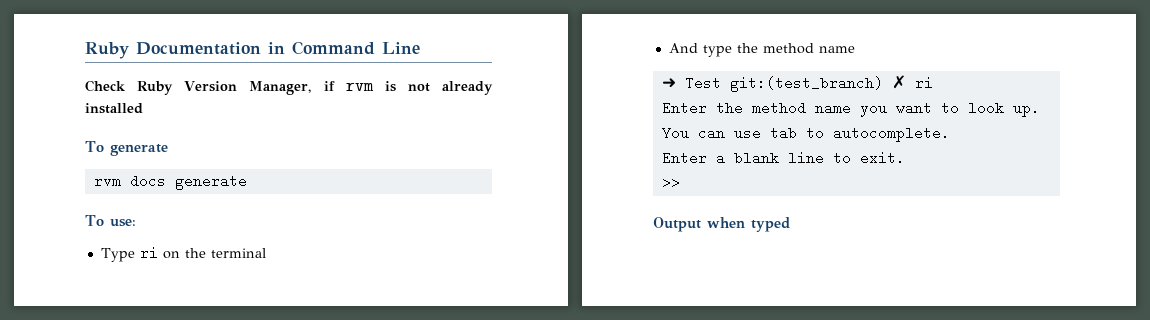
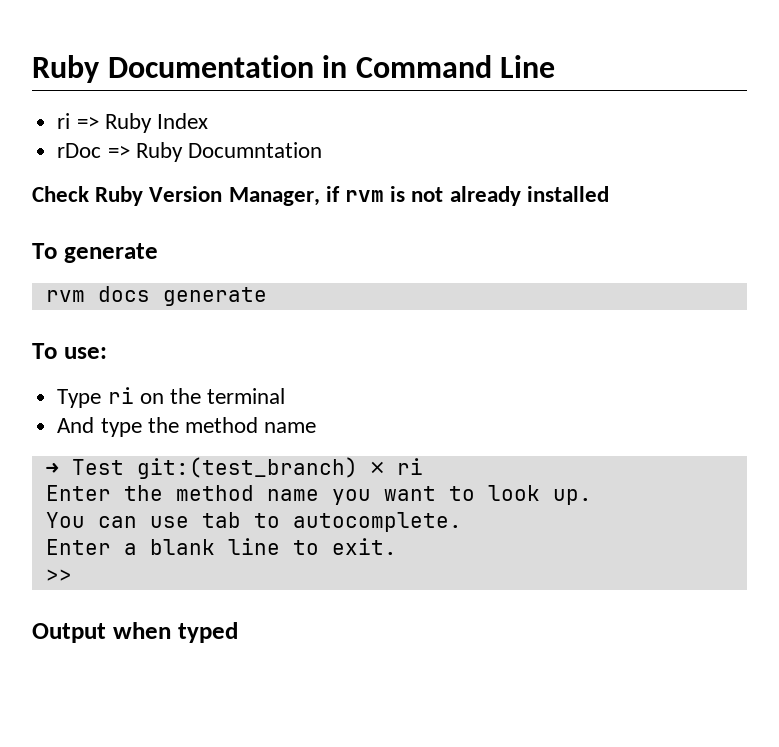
(420, 48) none -> [57,113,208,133] [57,142,322,162] // ri => Ruby Index // rDoc => Ruby Documntation

